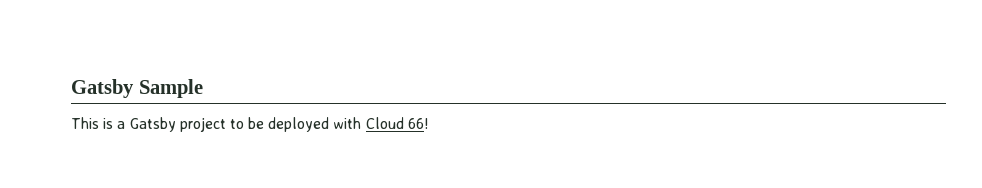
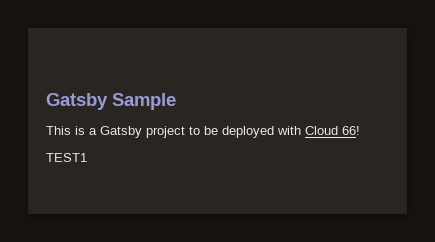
(428, 123) none -> [46,153,87,162] // TEST1

